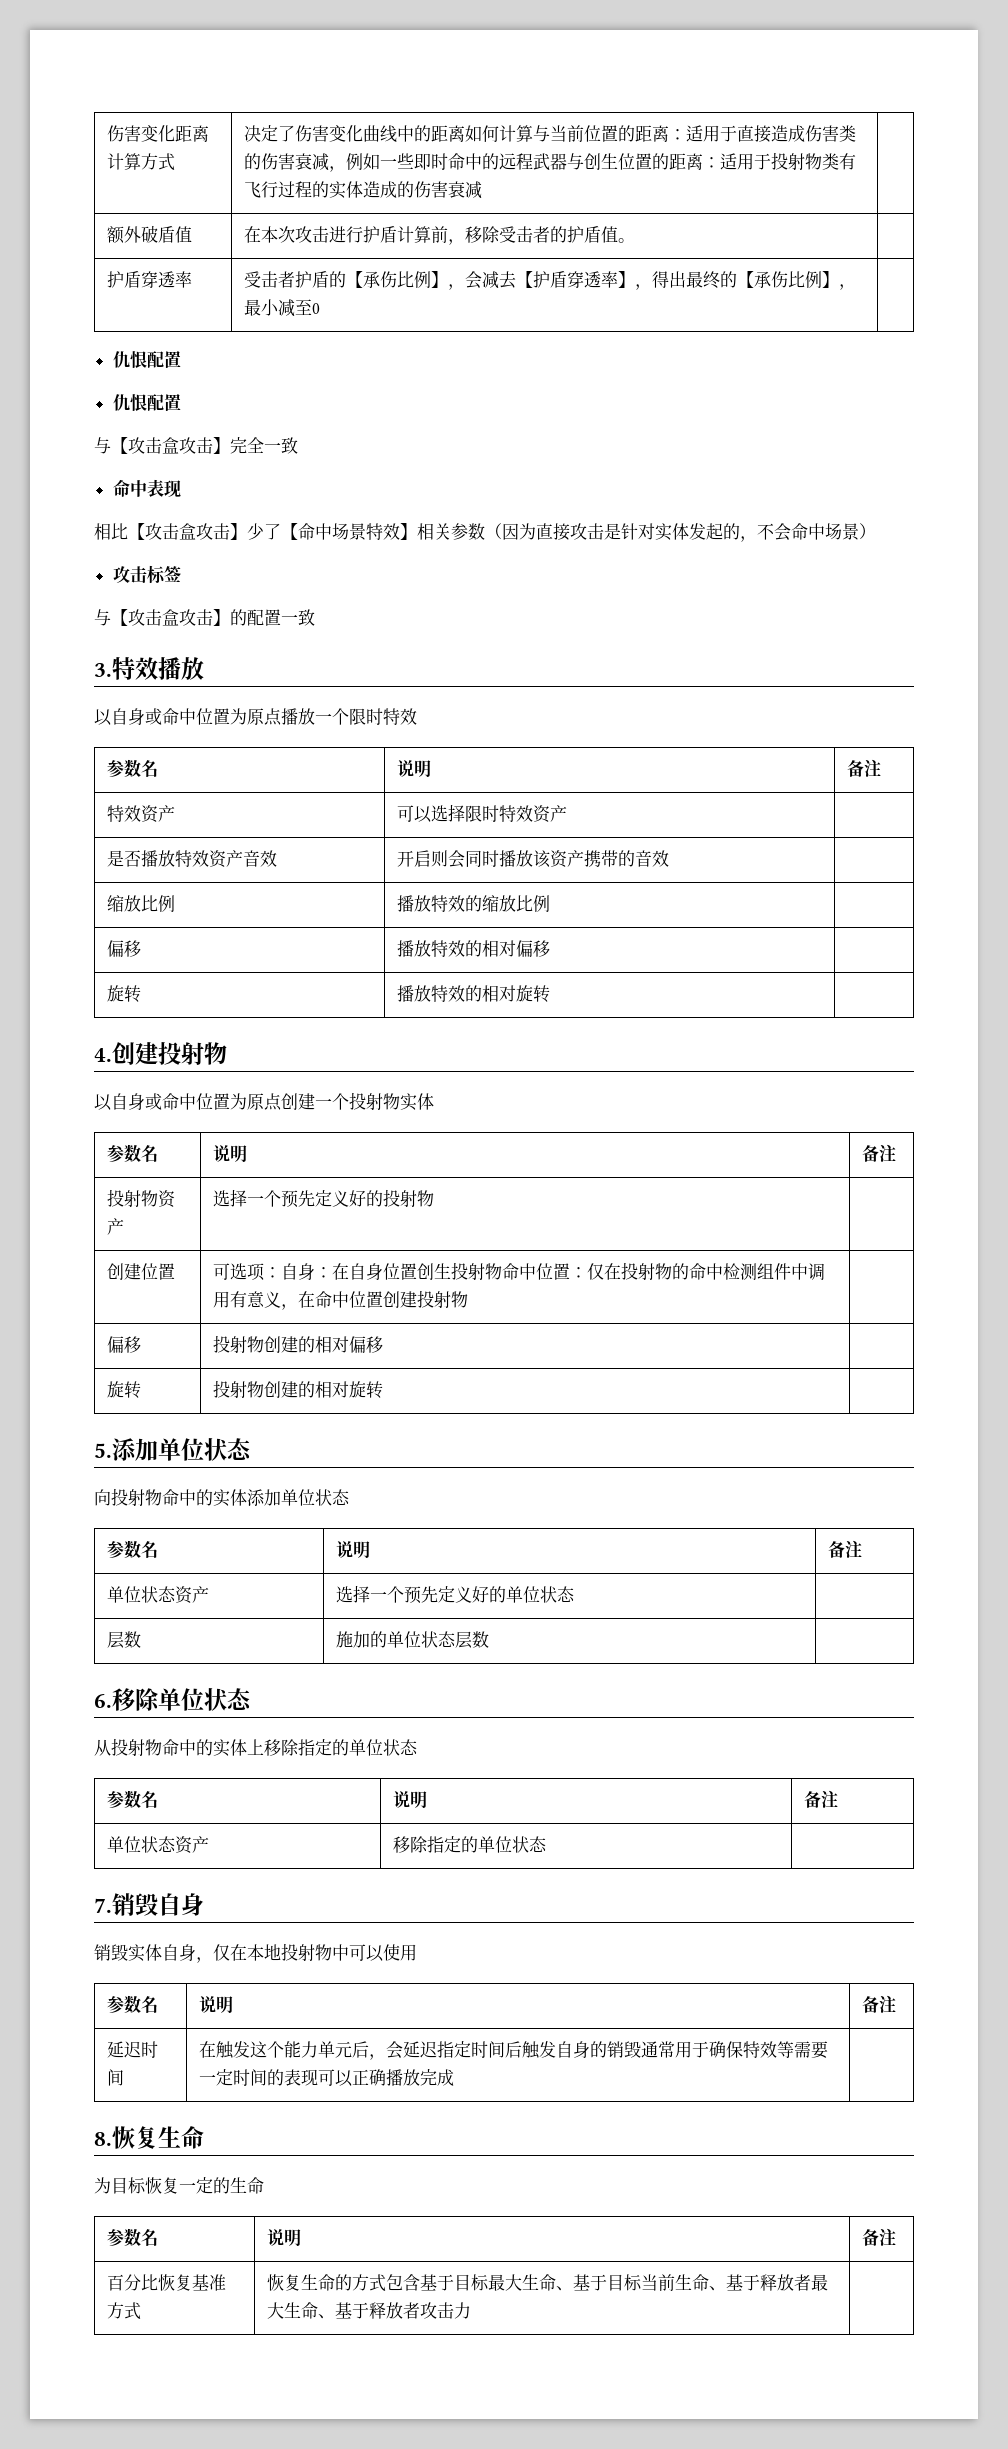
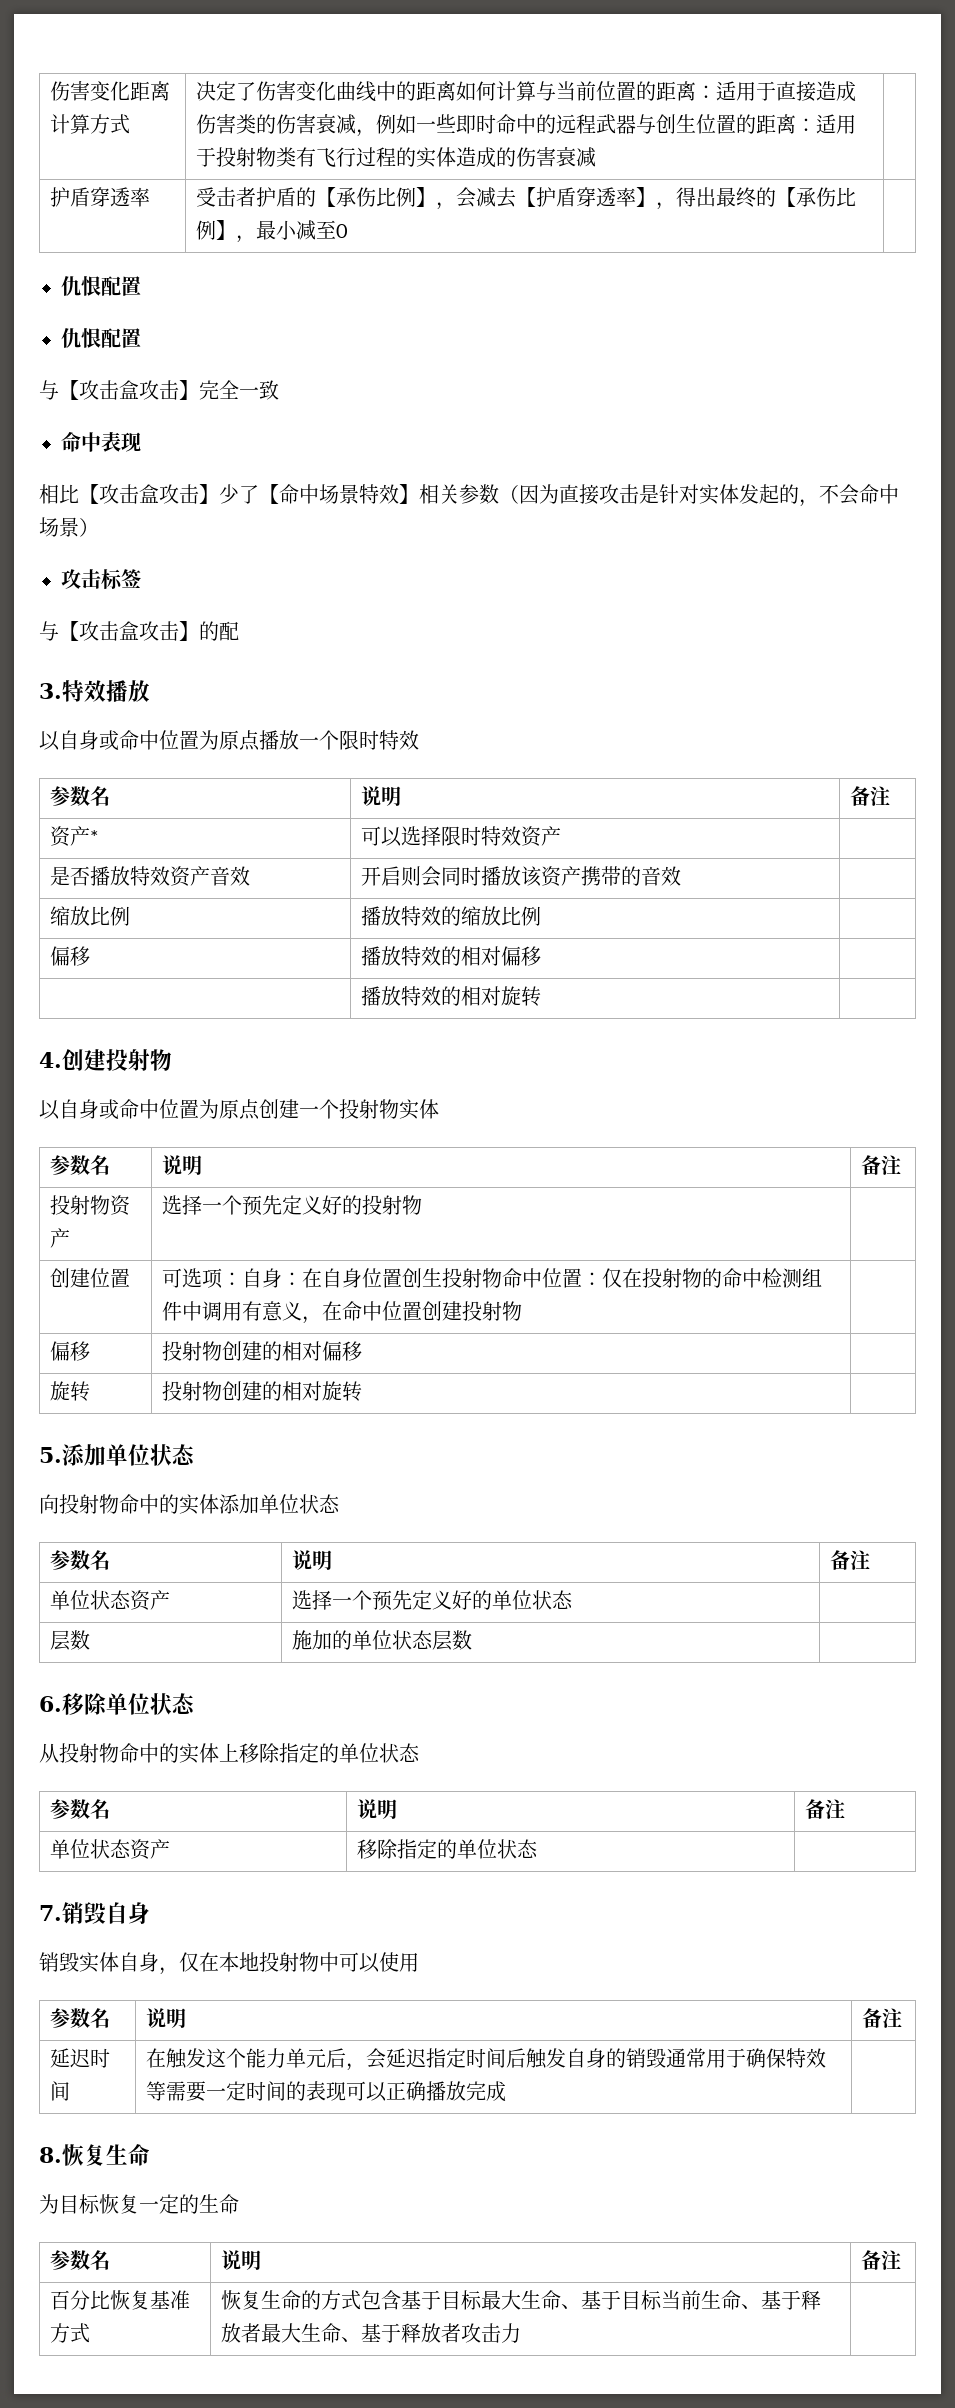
[107,225,193,244] [244,226,636,245] // 额外破盾值 | 在本次攻击进行护盾计算前，移除受击者的护盾值。 | -> (596, 157) none
[264,609,315,626] 置一致 -> (239, 631) none
[107,805,176,823] 特效资产 -> [49,826,99,847] 资产*
[107,985,142,1003] 旋转 -> (541, 956) none

